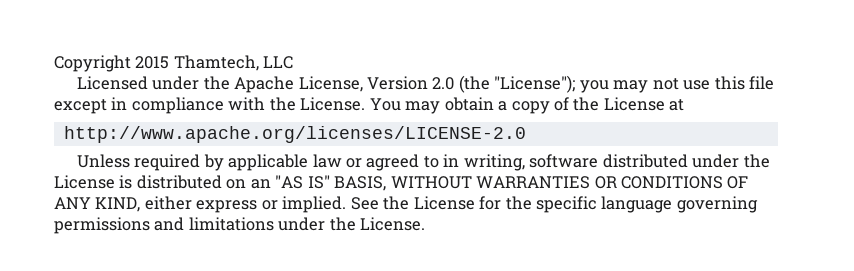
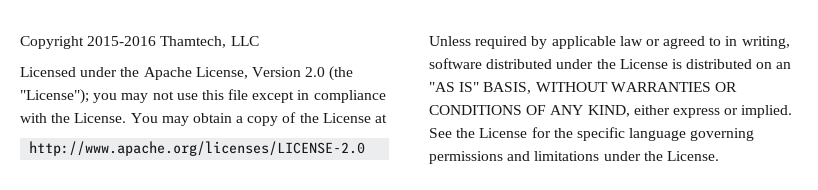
[135,56,170,69] 2015 -> [87,36,157,46] 2015-2016

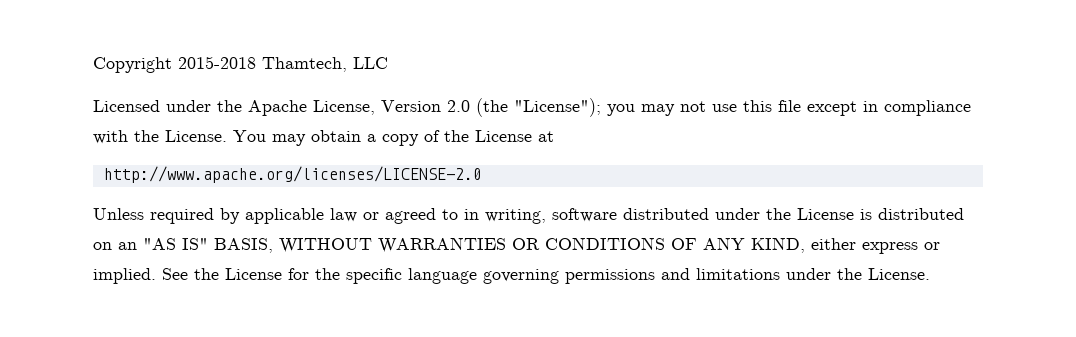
[87,36,157,46] 2015-2016 -> [178,56,256,69] 2015-2018

